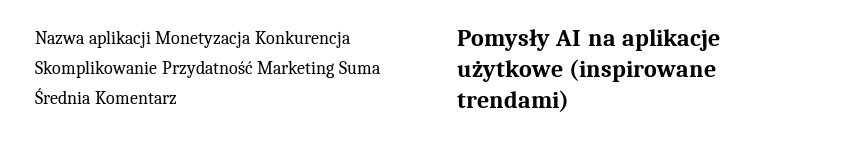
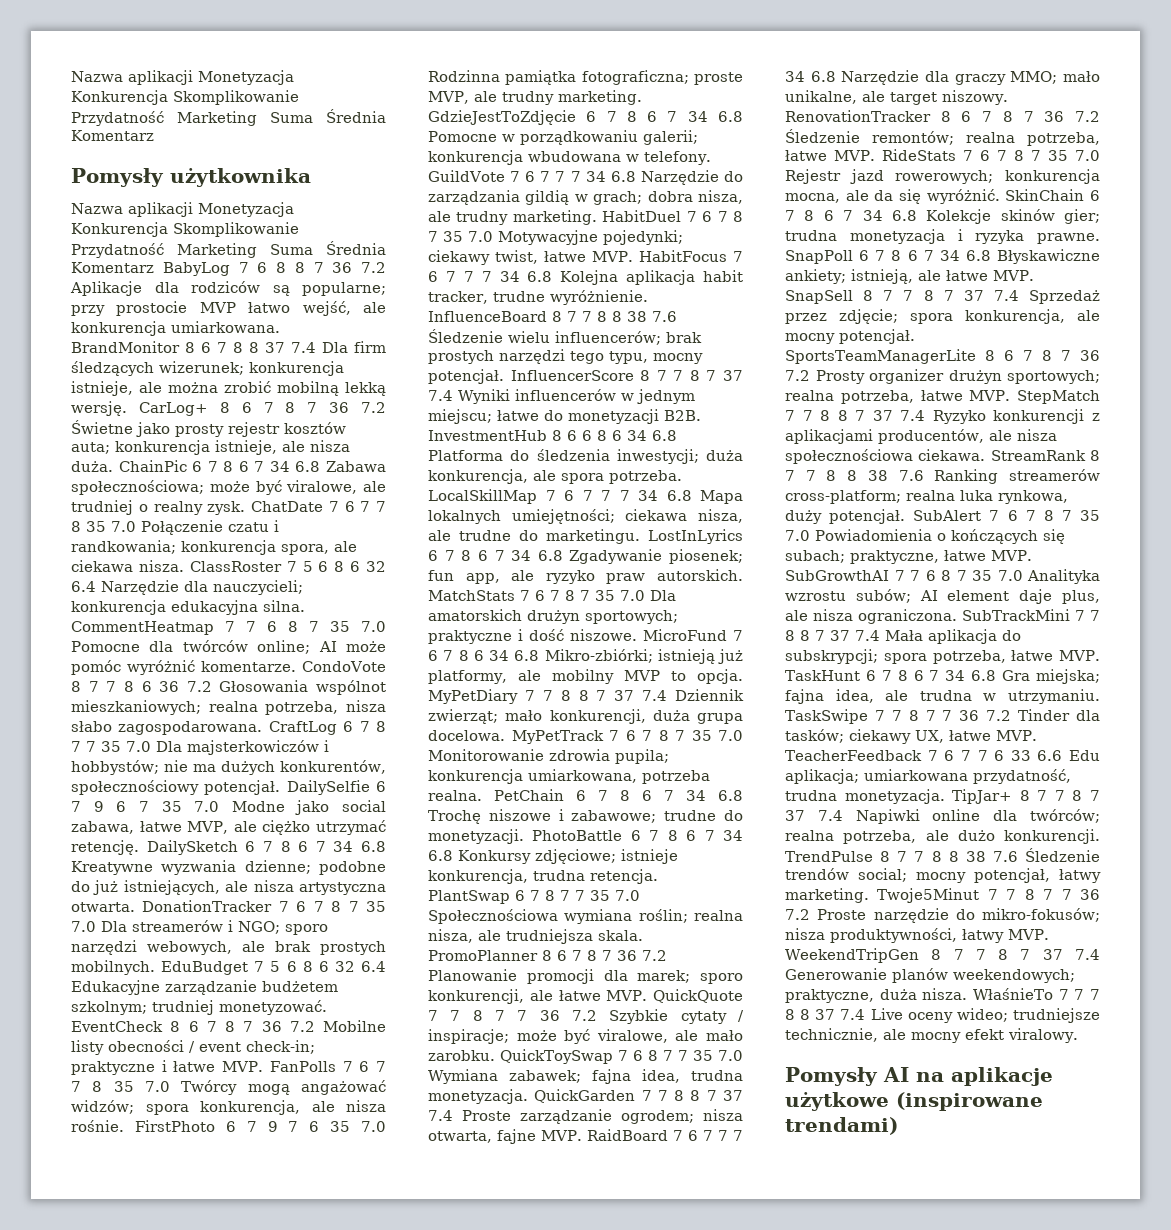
(177, 98) none -> [71,168,311,187] [71,202,294,217] [71,222,299,237] [71,241,386,258] [71,262,386,276] [70,281,386,296] [71,301,386,316] [71,321,280,336] [71,341,386,353] [71,361,344,376] [71,381,386,396] [71,401,386,416] [71,420,346,437] [71,440,350,455] [71,460,386,472] [71,480,386,495] [71,500,386,515] [71,520,279,535] [71,540,357,555] [71,560,386,572] [71,580,303,595] [71,600,305,615] [71,621,386,635] [71,640,386,654] [71,660,387,675] [71,680,386,695] [71,700,386,715] [71,721,386,735] [71,740,329,755] [71,760,387,775] [71,780,386,795] [71,800,386,815] [71,820,386,835] [71,840,386,855] [71,860,386,875] [71,880,386,895] [71,900,386,912] [71,920,328,935] [71,940,386,955] [71,960,386,975] [71,980,338,995] [71,1000,327,1015] [71,1020,386,1032] [71,1040,315,1055] [71,1060,387,1075] [71,1080,386,1095] [71,1100,386,1115] [71,1120,386,1132] [428,70,743,85] [428,90,642,105] [428,110,743,125] [428,130,698,145] [428,150,711,165] [428,170,743,185] [428,190,743,205] [428,210,743,225] [428,230,683,245] [428,250,743,265] [428,270,743,285] [428,290,648,305] [428,311,677,322] [428,329,702,345] [428,349,703,364] [428,369,743,384] [428,389,695,404] [428,409,701,424] [428,430,677,441] [428,449,743,464] [428,469,682,484] [428,489,743,504] [428,509,743,524] [428,529,743,544] [428,549,743,564] [428,569,743,584] [428,590,676,601] [428,609,678,624] [428,629,743,644] [428,649,743,664] [428,669,743,684] [428,689,744,704] [428,709,743,724] [428,730,743,744] [428,749,669,764] [428,769,710,784] [428,789,743,801] [428,809,743,824] [428,829,743,844] [428,849,678,864] [428,869,658,884] [428,890,640,904] [428,909,743,924] [428,929,643,944] [428,950,667,961] [428,969,743,984] [428,989,743,1004] [428,1009,744,1024] [428,1029,743,1044] [428,1049,743,1064] [428,1069,743,1084] [428,1089,743,1104] [428,1109,743,1124] [428,1129,743,1144] [785,70,1100,85] [785,90,1008,105] [785,110,1100,122] [785,129,1100,146] [785,149,1100,161] [785,169,1100,184] [785,189,1100,204] [785,209,1100,224] [785,229,1100,244] [785,249,1100,264] [785,269,1034,284] [785,290,1100,304] [785,309,1100,324] [785,329,915,344] [785,349,1100,364] [785,369,1100,384] [785,390,1100,404] [785,409,1100,424] [785,429,1057,444] [785,449,1100,464] [785,469,1100,484] [785,490,1068,504] [785,509,1100,524] [785,529,1065,544] [785,550,1032,564] [785,569,1100,584] [785,589,1100,604] [785,609,1100,624] [785,629,1021,644] [785,649,1101,664] [785,669,1100,684] [785,689,1100,704] [785,709,1100,724] [785,729,1037,744] [785,750,1100,761] [785,769,1071,784] [785,789,1100,804] [785,809,1100,824] [785,829,1100,844] [785,848,1100,862] [785,868,1101,883] [785,888,1100,903] [785,908,1100,923] [785,928,1049,943] [785,948,1100,963] [785,968,1075,983] [785,988,1100,1003] [785,1008,1100,1023] [785,1028,1078,1043] // Pomysły użytkownika // Nazwa aplikacji Monetyzacja Konkurencja Skomplikowanie Przydatność Marketing Suma Średnia Komentarz BabyLog 7 6 8 8 7 36 7.2 Aplikacje dla rodziców są popularne; przy prostocie MVP łatwo wejść, ale konkurencja umiarkowana. BrandMonitor 8 6 7 8 8 37 7.4 Dla firm śledzących wizerunek; konkurencja istnieje, ale można zrobić mobilną lekką wersję. CarLog+ 8 6 7 8 7 36 7.2 Świetne jako prosty rejestr kosztów auta; konkurencja istnieje, ale nisza duża. ChainPic 6 7 8 6 7 34 6.8 Zabawa społecznościowa; może być viralowe, ale trudniej o realny zysk. ChatDate 7 6 7 7 8 35 7.0 Połączenie czatu i randkowania; konkurencja spora, ale ciekawa nisza. ClassRoster 7 5 6 8 6 32 6.4 Narzędzie dla nauczycieli; konkurencja edukacyjna silna. CommentHeatmap 7 7 6 8 7 35 7.0 Pomocne dla twórców online; AI może pomóc wyróżnić komentarze. CondoVote 8 7 7 8 6 36 7.2 Głosowania wspólnot mieszkaniowych; realna potrzeba, nisza słabo zagospodarowana. CraftLog 6 7 8 7 7 35 7.0 Dla majsterkowiczów i hobbystów; nie ma dużych konkurentów, społecznościowy potencjał. DailySelfie 6 7 9 6 7 35 7.0 Modne jako social zabawa, łatwe MVP, ale ciężko utrzymać retencję. DailySketch 6 7 8 6 7 34 6.8 Kreatywne wyzwania dzienne; podobne do już istniejących, ale nisza artystyczna otwarta. DonationTracker 7 6 7 8 7 35 7.0 Dla streamerów i NGO; sporo narzędzi webowych, ale brak prostych mobilnych. EduBudget 7 5 6 8 6 32 6.4 Edukacyjne zarządzanie budżetem szkolnym; trudniej monetyzować. EventCheck 8 6 7 8 7 36 7.2 Mobilne listy obecności / event check-in; praktyczne i łatwe MVP. FanPolls 7 6 7 7 8 35 7.0 Twórcy mogą angażować widzów; spora konkurencja, ale nisza rośnie. FirstPhoto 6 7 9 7 6 35 7.0 Rodzinna pamiątka fotograficzna; proste MVP, ale trudny marketing. GdzieJestToZdjęcie 6 7 8 6 7 34 6.8 Pomocne w porządkowaniu galerii; konkurencja wbudowana w telefony. GuildVote 7 6 7 7 7 34 6.8 Narzędzie do zarządzania gildią w grach; dobra nisza, ale trudny marketing. HabitDuel 7 6 7 8 7 35 7.0 Motywacyjne pojedynki; ciekawy twist, łatwe MVP. HabitFocus 7 6 7 7 7 34 6.8 Kolejna aplikacja habit tracker, trudne wyróżnienie. InfluenceBoard 8 7 7 8 8 38 7.6 Śledzenie wielu influencerów; brak prostych narzędzi tego typu, mocny potencjał. InfluencerScore 8 7 7 8 7 37 7.4 Wyniki influencerów w jednym miejscu; łatwe do monetyzacji B2B. InvestmentHub 8 6 6 8 6 34 6.8 Platforma do śledzenia inwestycji; duża konkurencja, ale spora potrzeba. LocalSkillMap 7 6 7 7 7 34 6.8 Mapa lokalnych umiejętności; ciekawa nisza, ale trudne do marketingu. LostInLyrics 6 7 8 6 7 34 6.8 Zgadywanie piosenek; fun app, ale ryzyko praw autorskich. MatchStats 7 6 7 8 7 35 7.0 Dla amatorskich drużyn sportowych; praktyczne i dość niszowe. MicroFund 7 6 7 8 6 34 6.8 Mikro-zbiórki; istnieją już platformy, ale mobilny MVP to opcja. MyPetDiary 7 7 8 8 7 37 7.4 Dziennik zwierząt; mało konkurencji, duża grupa docelowa. MyPetTrack 7 6 7 8 7 35 7.0 Monitorowanie zdrowia pupila; konkurencja umiarkowana, potrzeba realna. PetChain 6 7 8 6 7 34 6.8 Trochę niszowe i zabawowe; trudne do monetyzacji. PhotoBattle 6 7 8 6 7 34 6.8 Konkursy zdjęciowe; istnieje konkurencja, trudna retencja. PlantSwap 6 7 8 7 7 35 7.0 Społecznościowa wymiana roślin; realna nisza, ale trudniejsza skala. PromoPlanner 8 6 7 8 7 36 7.2 Planowanie promocji dla marek; sporo konkurencji, ale łatwe MVP. QuickQuote 7 7 8 7 7 36 7.2 Szybkie cytaty / inspiracje; może być viralowe, ale mało zarobku. QuickToySwap 7 6 8 7 7 35 7.0 Wymiana zabawek; fajna idea, trudna monetyzacja. QuickGarden 7 7 8 8 7 37 7.4 Proste zarządzanie ogrodem; nisza otwarta, fajne MVP. RaidBoard 7 6 7 7 7 34 6.8 Narzędzie dla graczy MMO; mało unikalne, ale target niszowy. RenovationTracker 8 6 7 8 7 36 7.2 Śledzenie remontów; realna potrzeba, łatwe MVP. RideStats 7 6 7 8 7 35 7.0 Rejestr jazd rowerowych; konkurencja mocna, ale da się wyróżnić. SkinChain 6 7 8 6 7 34 6.8 Kolekcje skinów gier; trudna monetyzacja i ryzyka prawne. SnapPoll 6 7 8 6 7 34 6.8 Błyskawiczne ankiety; istnieją, ale łatwe MVP. SnapSell 8 7 7 8 7 37 7.4 Sprzedaż przez zdjęcie; spora konkurencja, ale mocny potencjał. SportsTeamManagerLite 8 6 7 8 7 36 7.2 Prosty organizer drużyn sportowych; realna potrzeba, łatwe MVP. StepMatch 7 7 8 8 7 37 7.4 Ryzyko konkurencji z aplikacjami producentów, ale nisza społecznościowa ciekawa. StreamRank 8 7 7 8 8 38 7.6 Ranking streamerów cross-platform; realna luka rynkowa, duży potencjał. SubAlert 7 6 7 8 7 35 7.0 Powiadomienia o kończących się subach; praktyczne, łatwe MVP. SubGrowthAI 7 7 6 8 7 35 7.0 Analityka wzrostu subów; AI element daje plus, ale nisza ograniczona. SubTrackMini 7 7 8 8 7 37 7.4 Mała aplikacja do subskrypcji; spora potrzeba, łatwe MVP. TaskHunt 6 7 8 6 7 34 6.8 Gra miejska; fajna idea, ale trudna w utrzymaniu. TaskSwipe 7 7 8 7 7 36 7.2 Tinder dla tasków; ciekawy UX, łatwe MVP. TeacherFeedback 7 6 7 7 6 33 6.6 Edu aplikacja; umiarkowana przydatność, trudna monetyzacja. TipJar+ 8 7 7 8 7 37 7.4 Napiwki online dla twórców; realna potrzeba, ale dużo konkurencji. TrendPulse 8 7 7 8 8 38 7.6 Śledzenie trendów social; mocny potencjał, łatwy marketing. Twoje5Minut 7 7 8 7 7 36 7.2 Proste narzędzie do mikro-fokusów; nisza produktywności, łatwy MVP. WeekendTripGen 8 7 7 8 7 37 7.4 Generowanie planów weekendowych; praktyczne, duża nisza. WłaśnieTo 7 7 7 8 8 37 7.4 Live oceny wideo; trudniejsze technicznie, ale mocny efekt viralowy.

